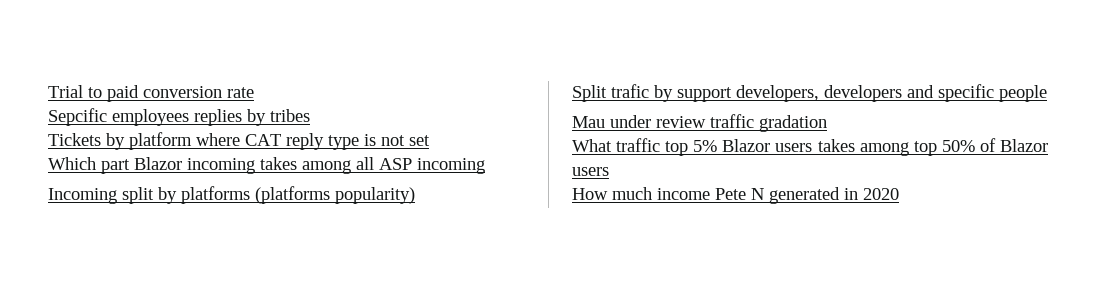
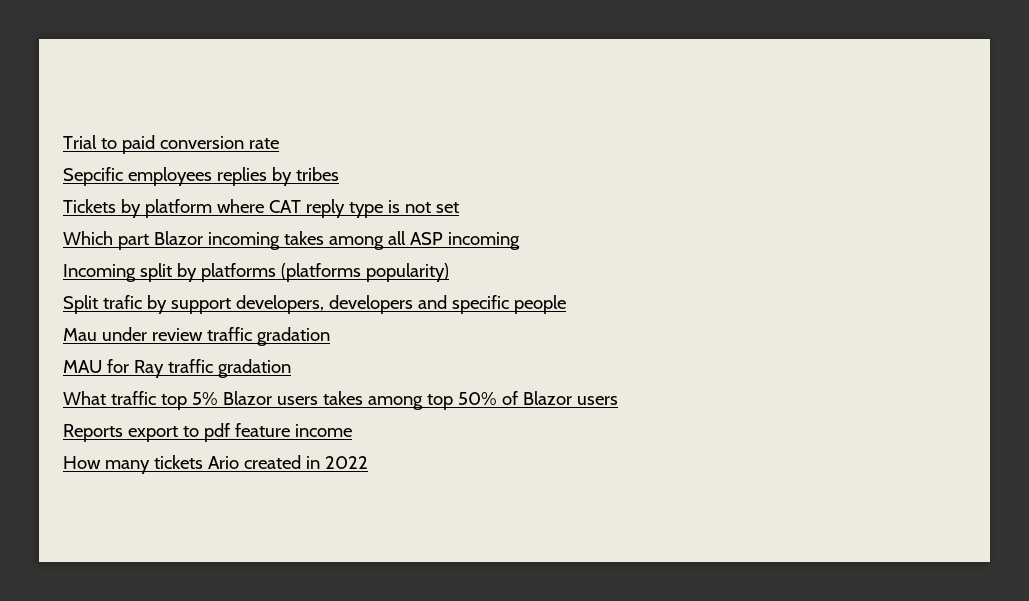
(827, 123) none -> [63,359,291,378] // MAU for Ray traffic gradation
[572,187,899,204] How much income Pete N generated in 2020 -> [63,423,352,442] [63,455,368,474] Reports export to pdf feature income // How many tickets Ario created in 2022

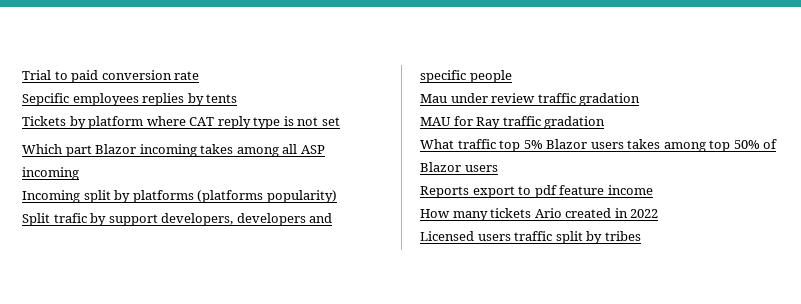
[295,167,339,181] tribes -> [206,94,238,103] tents
(368, 462) none -> [420,231,641,244] // Licensed users traffic split by tribes

